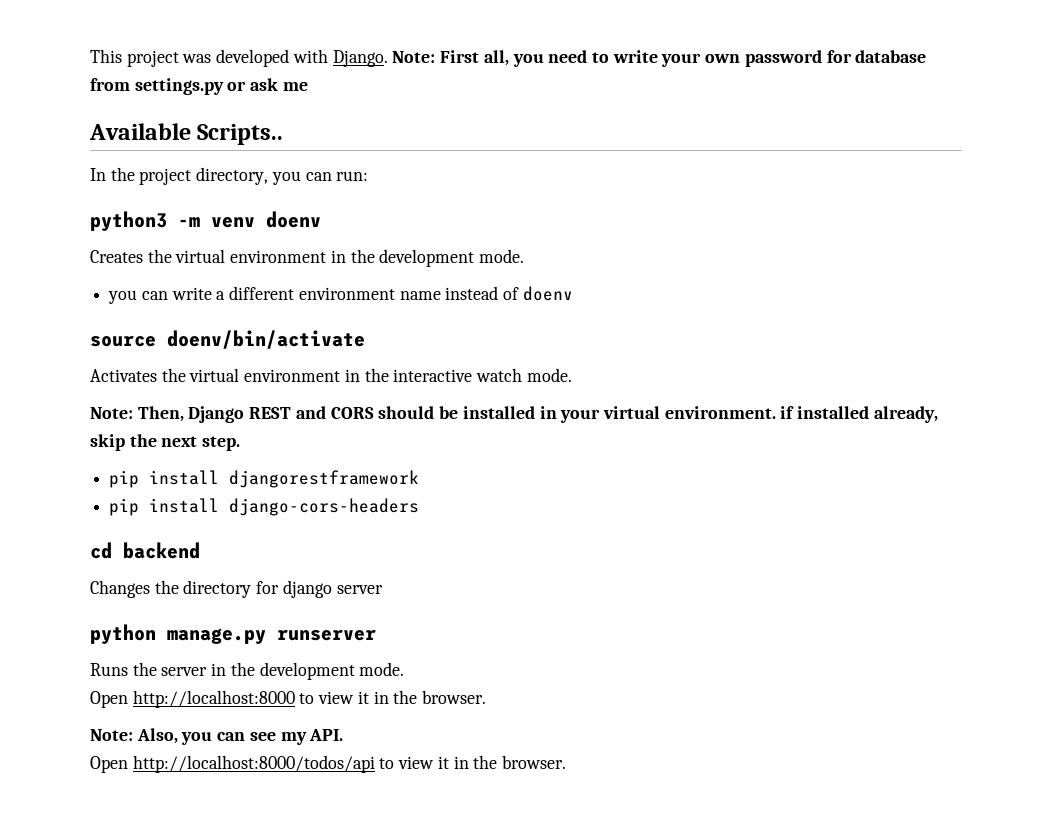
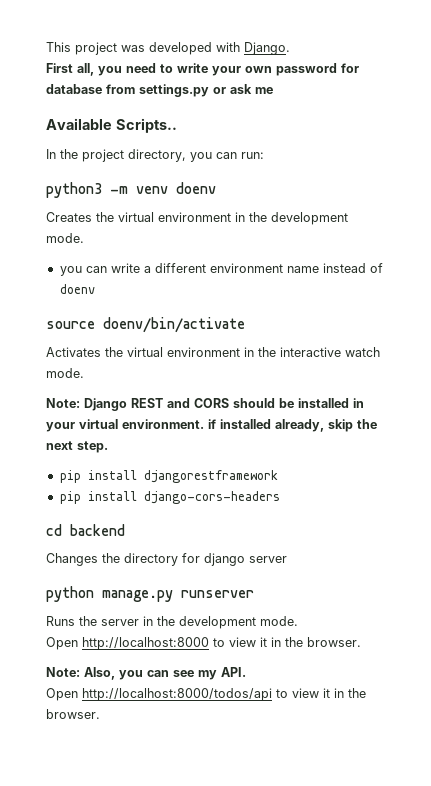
[392,51,436,63] Note: -> (290, 48) //
[137,406,184,422] Then, -> (80, 403) none

